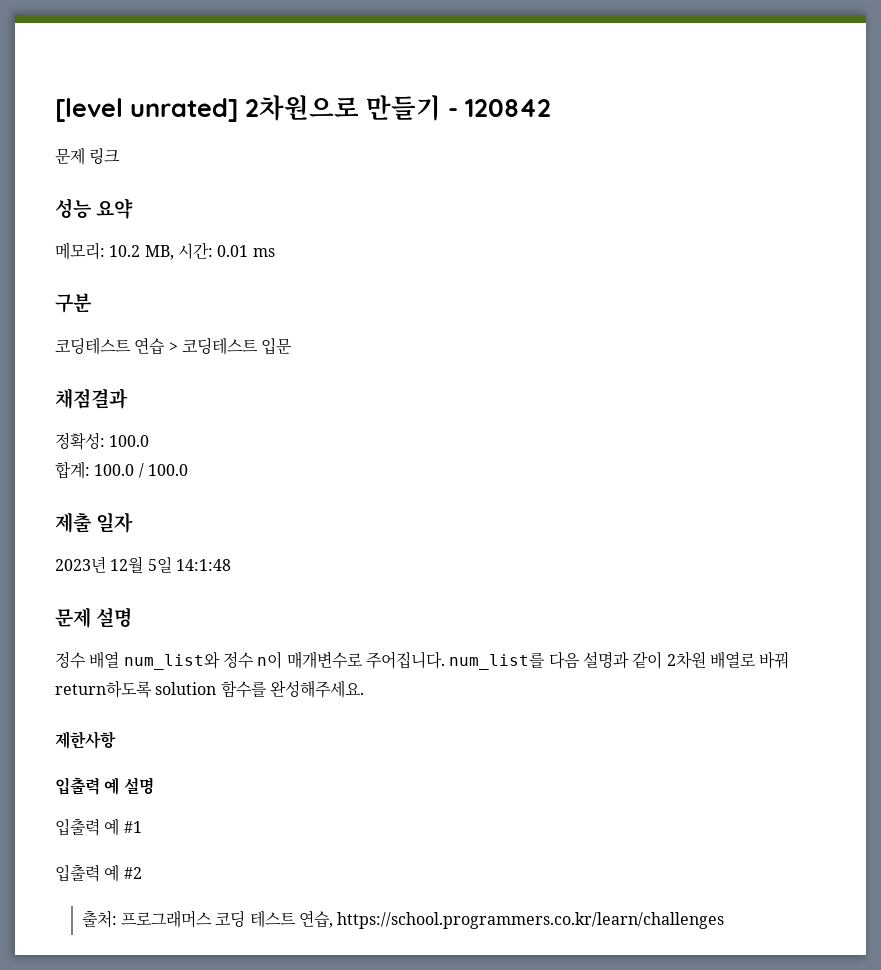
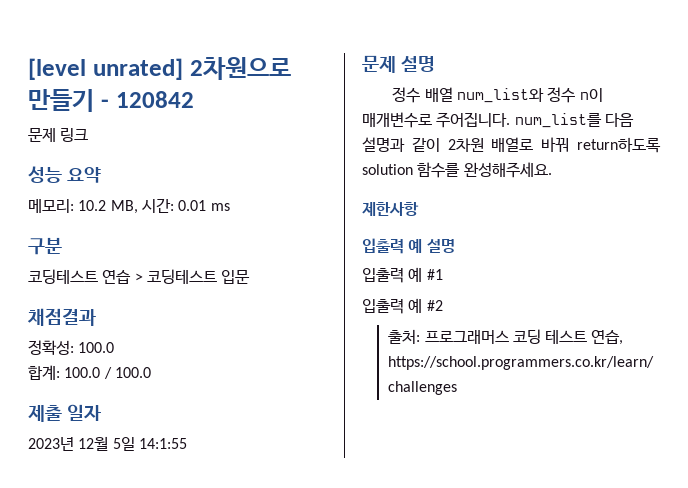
[175,559,231,571] 14:1:48 -> [138,438,187,449] 14:1:55

